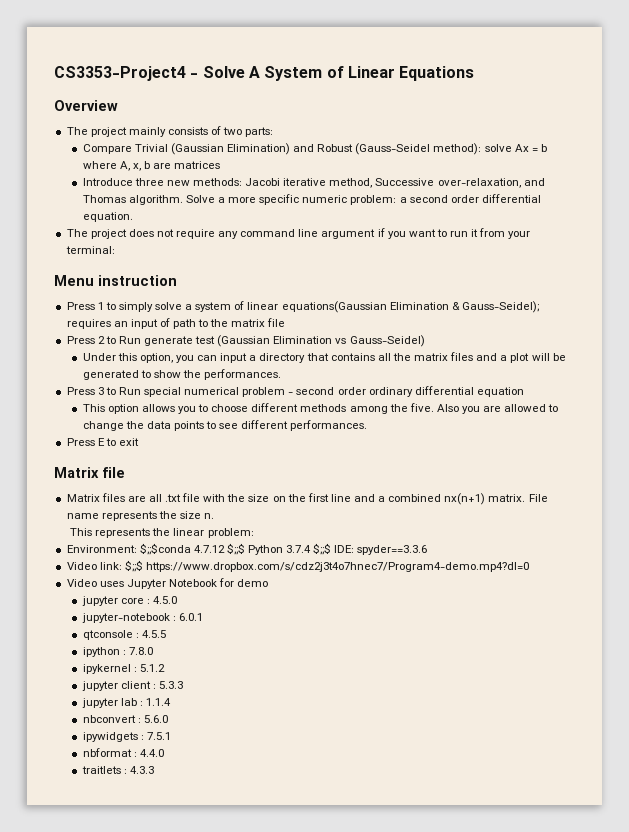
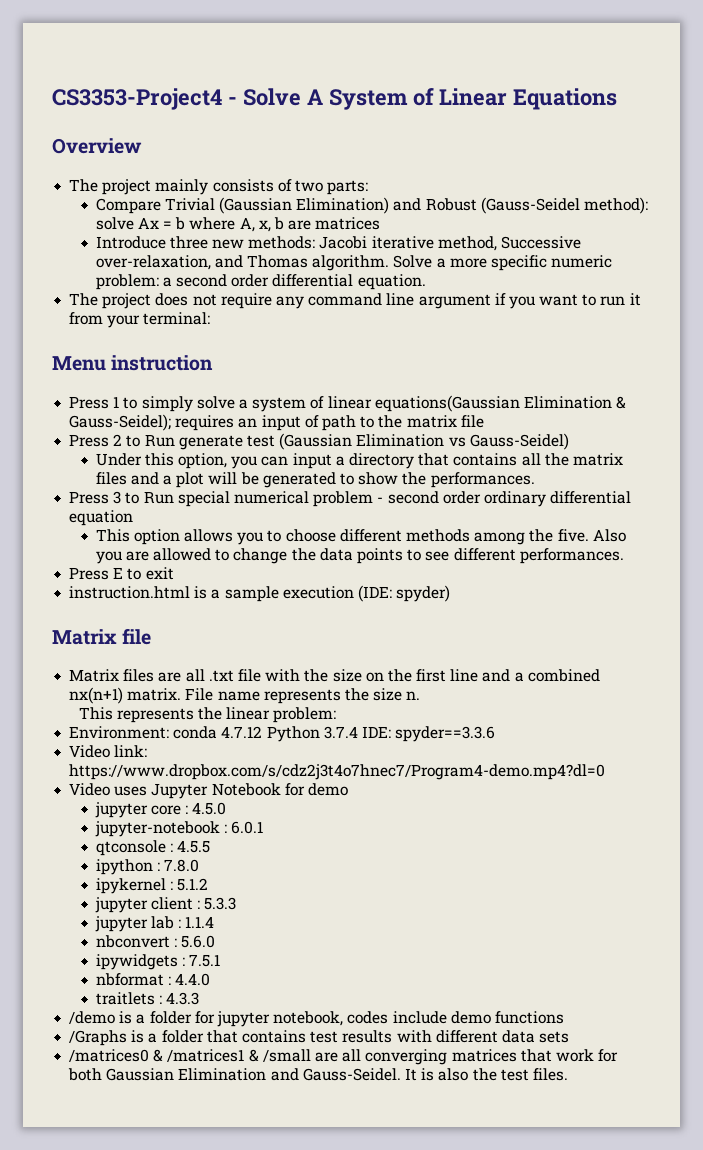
(139, 442) none -> [69,585,451,602] // instruction.html is a sample execution (IDE: spyder)
[139,543,245,555] $;;$conda 4.7.12 $;;$ -> [173,726,263,739] conda 4.7.12
[313,543,332,555] $;;$ -> (358, 732) none
[124,560,143,572] $;;$ -> (148, 751) none
(154, 770) none -> [69,1011,564,1027] [69,1030,570,1046] [69,1049,619,1065] [68,1068,568,1081] // /demo is a folder for jupyter notebook, codes include demo functions // /Graphs is a folder that contains test results with different data sets // /matrices0 & /matrices1 & /small are all converging matrices that work for both Gaussian Elimination and Gauss-Seidel. It is also the test files.

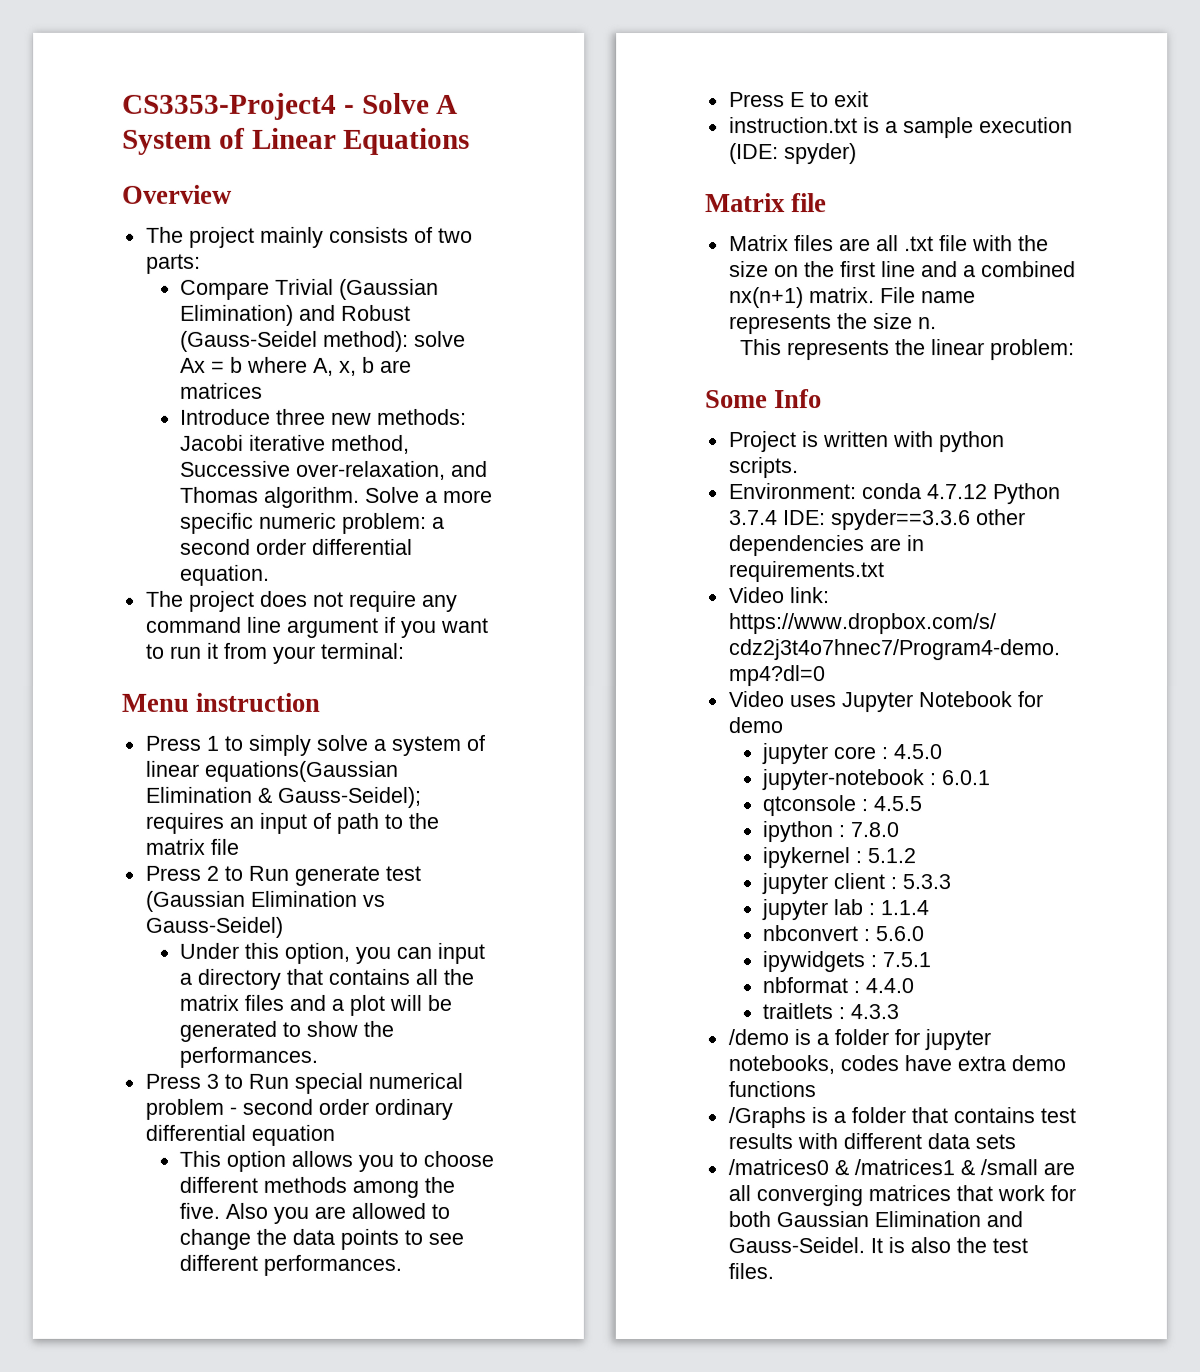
[69,586,191,599] instruction.html -> [728,117,858,134] instruction.txt
(337, 715) none -> [705,389,823,409] [728,431,1005,453] [728,457,799,479] // Some Info // Project is written with python scripts.
(496, 734) none -> [975,509,1026,526] [728,535,925,557] [728,561,885,583] other dependencies are in requirements.txt
[273,1011,447,1026] notebook, codes include -> [727,1055,1006,1075] notebooks, codes have extra

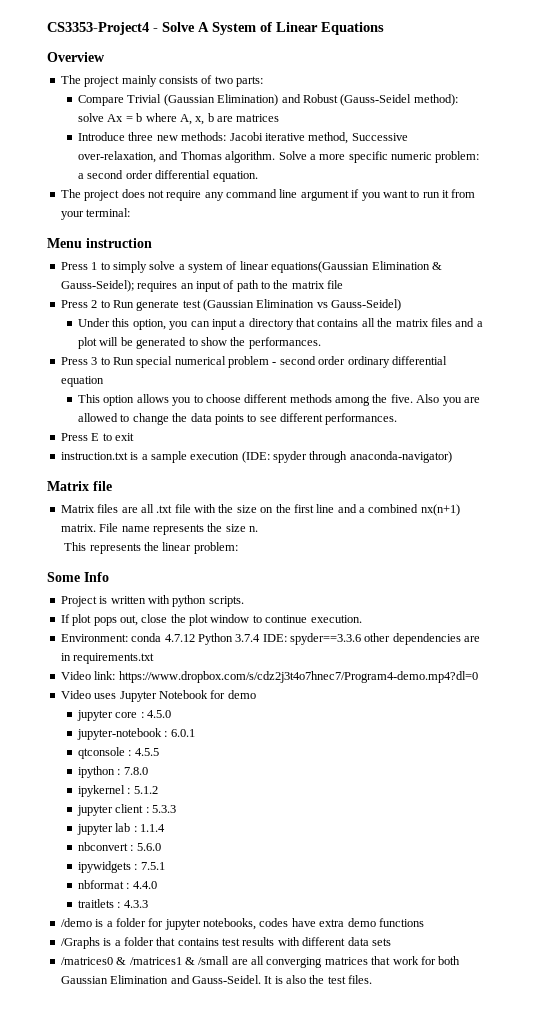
[783,143,857,165] spyder) -> [273,451,452,463] spyder through anaconda-navigator)
(799, 468) none -> [60,614,362,626] // If plot pops out, close the plot window to continue execution.

